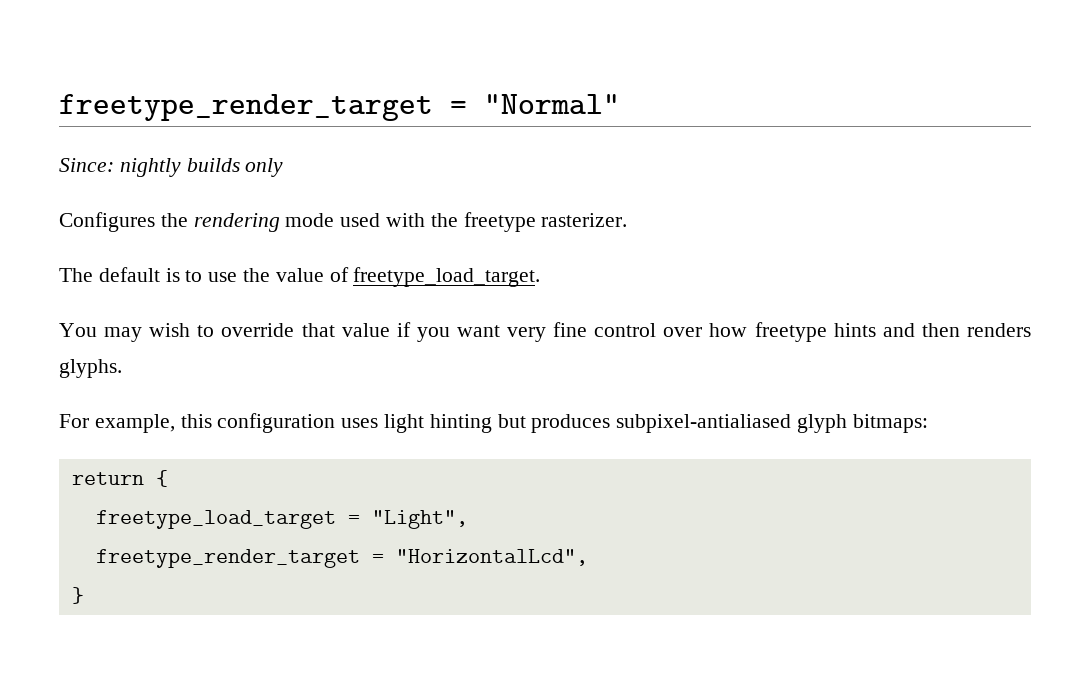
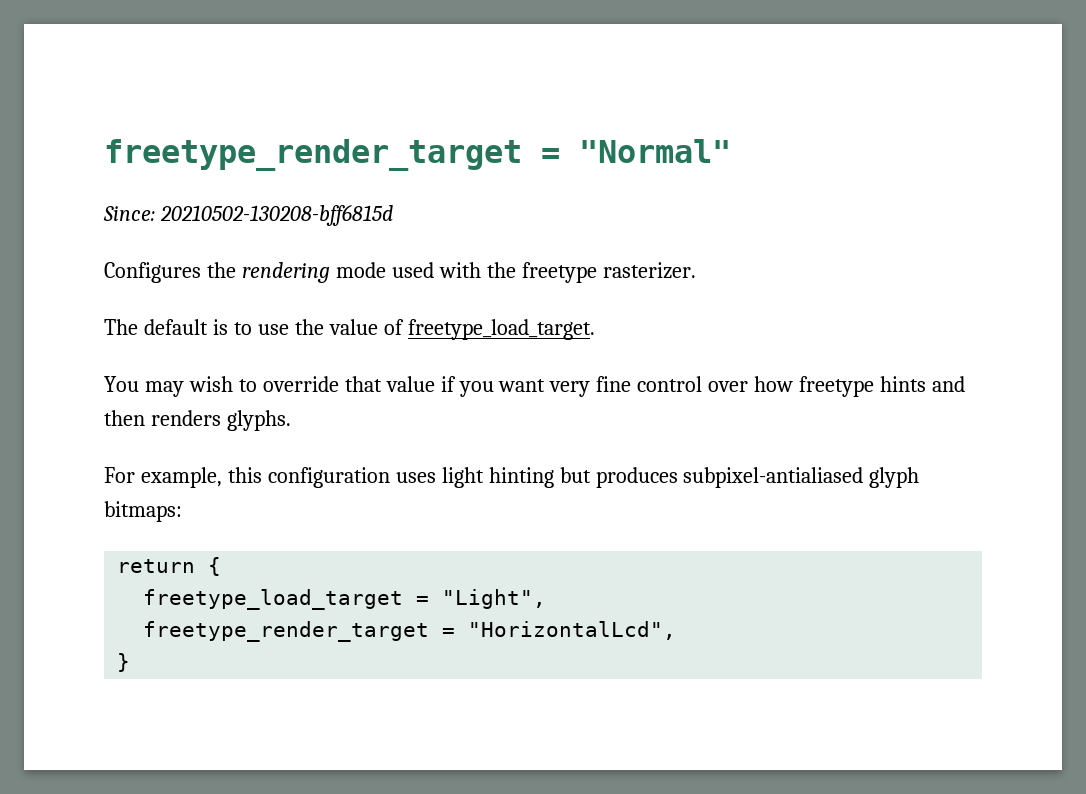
[119,158,284,177] nightly builds only -> [159,204,393,226] 20210502-130208-bff6815d

